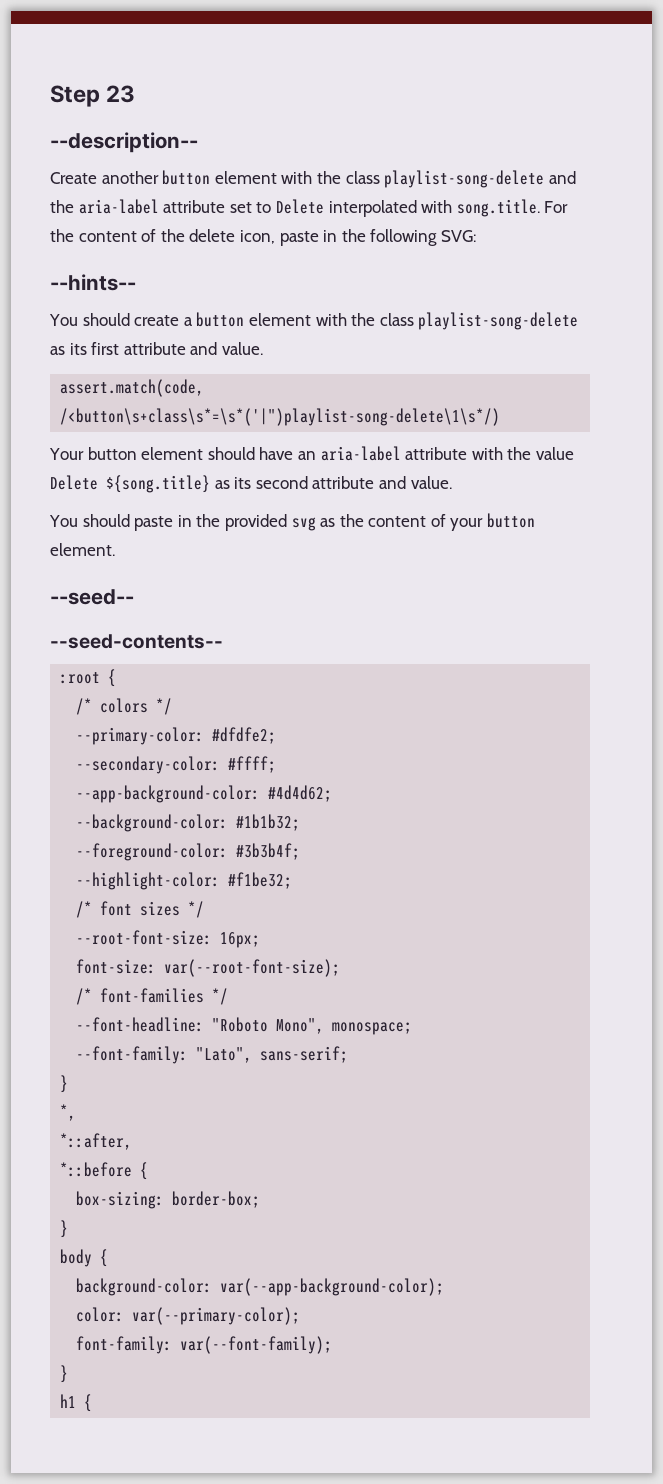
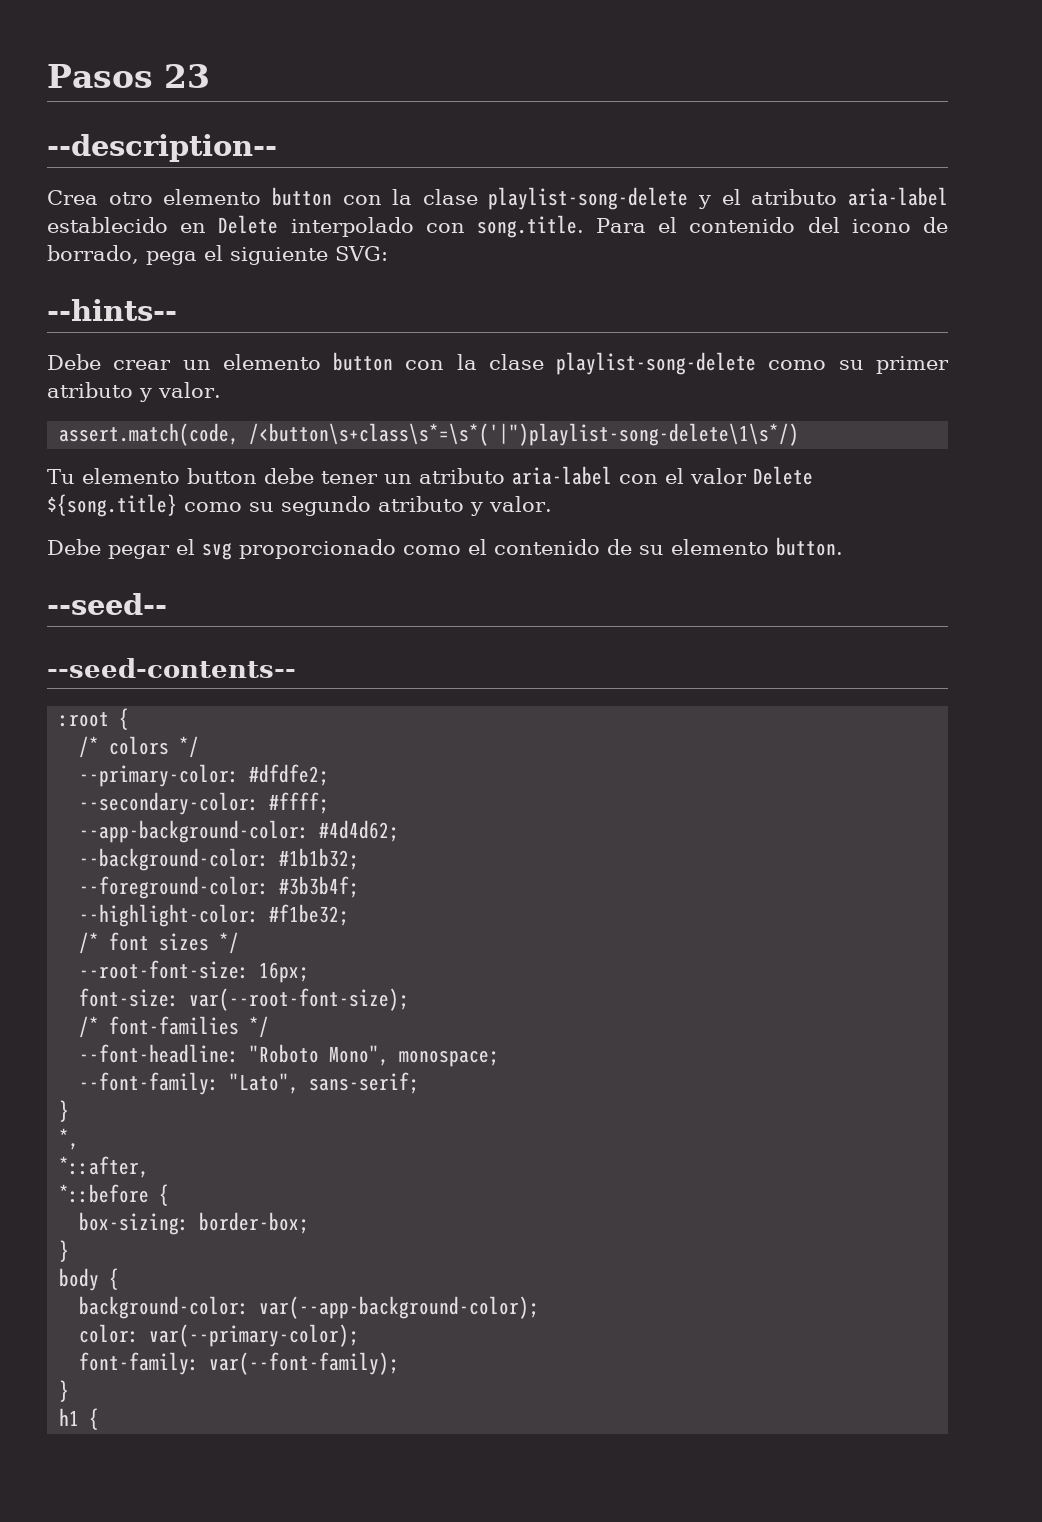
[50,85,100,107] Step -> [47,64,153,88] Pasos
[50,170,576,188] [50,199,569,217] [50,229,476,246] [50,274,136,291] [49,312,579,330] [50,342,263,355] [60,379,205,397] [60,408,501,426] [49,446,574,461] [50,475,452,493] [49,513,536,531] [50,543,115,556] Create another button element with the class playlist-song-delete and the aria-label attribute set to Delete interpolated with song.title. For the content of the delete icon, paste in the following SVG: // --hints-- // You should create a button element with the class playlist-song-delete as its first attribute and value. // assert.match(code, /<button\s+class\s*=\s*('|")playlist-song-delete\1\s*/) // Your button element should have an aria-label attribute with the value Delete ${song.title} as its second attribute and value. // You should paste in the provided svg as the content of your button element. -> [47,187,948,210] [47,215,948,238] [47,245,388,265] [47,299,177,321] [47,352,949,375] [47,382,221,402] [59,423,800,446] [47,466,813,485] [47,494,552,517] [47,537,843,560] Crea otro elemento button con la clase playlist-song-delete y el atributo aria-label establecido en Delete interpolado con song.title. Para el contenido del icono de borrado, pega el siguiente SVG: // --hints-- // Debe crear un elemento button con la clase playlist-song-delete como su primer atributo y valor. // assert.match(code, /<button\s+class\s*=\s*('|")playlist-song-delete\1\s*/) // Tu elemento button debe tener un atributo aria-label con el valor Delete ${song.title} como su segundo atributo y valor. // Debe pegar el svg proporcionado como el contenido de su elemento button.

